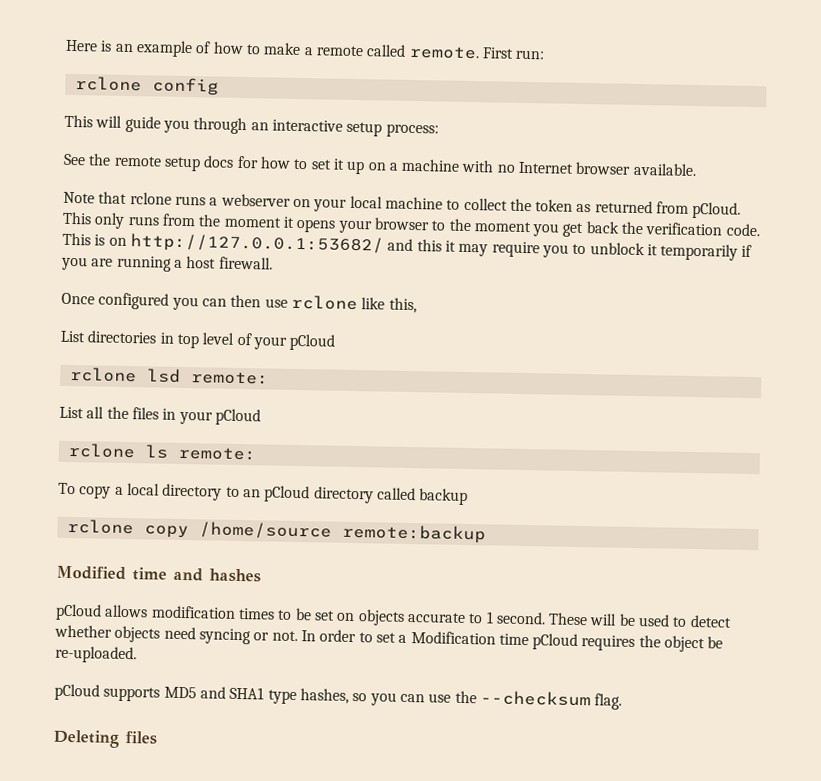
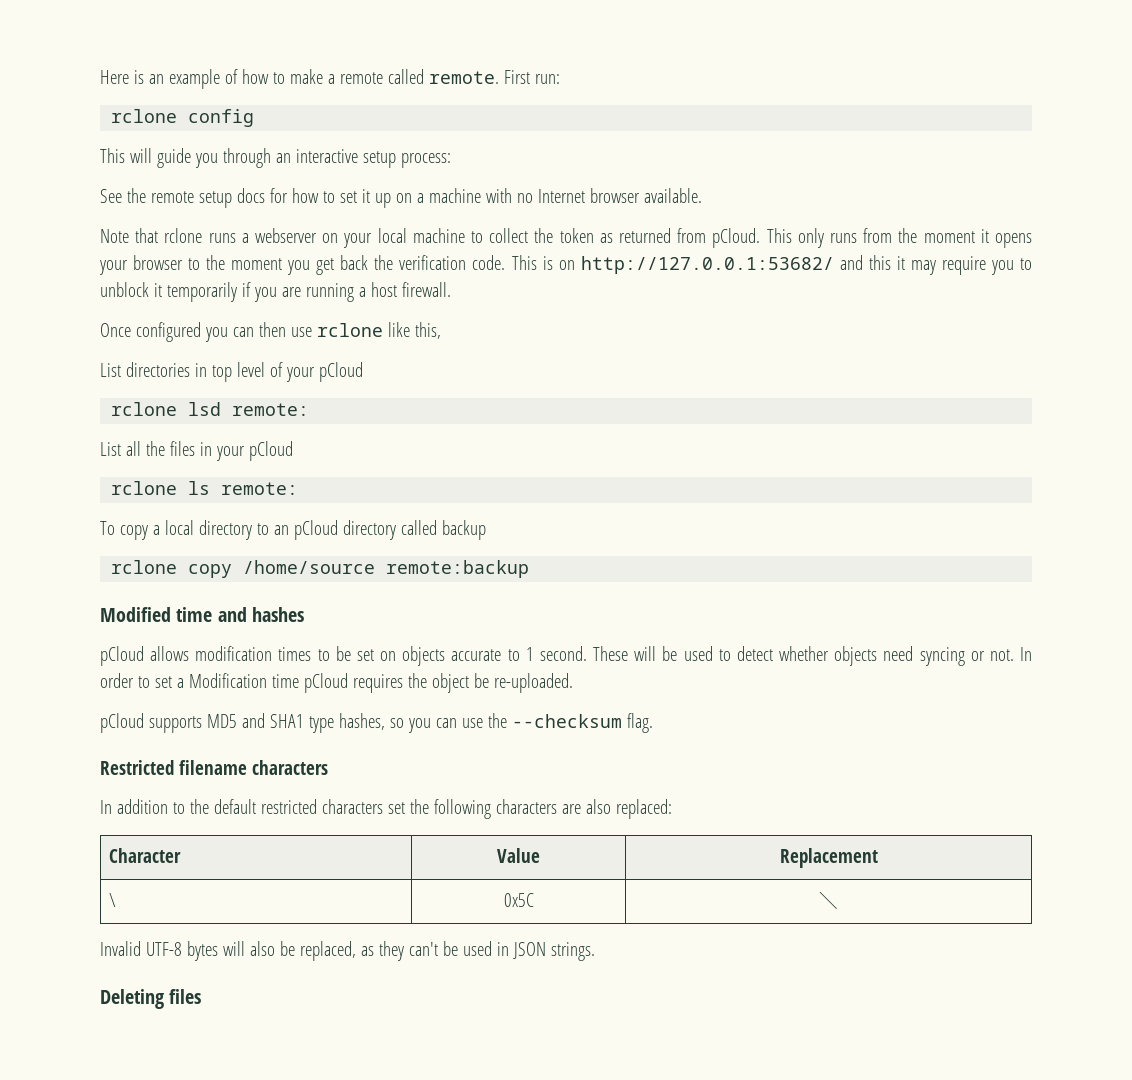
(623, 701) none -> [100,760,328,775] [100,799,672,819] [108,848,181,863] [497,848,540,863] [779,848,878,868] [108,893,116,907] [503,893,534,907] [819,891,838,909] [100,941,595,961] // Restricted filename characters // In addition to the default restricted characters set the following characters are also replaced: // Character | Value | Replacement // \ | 0x5C | ＼ // Invalid UTF-8 bytes will also be replaced, as they can't be used in JSON strings.

